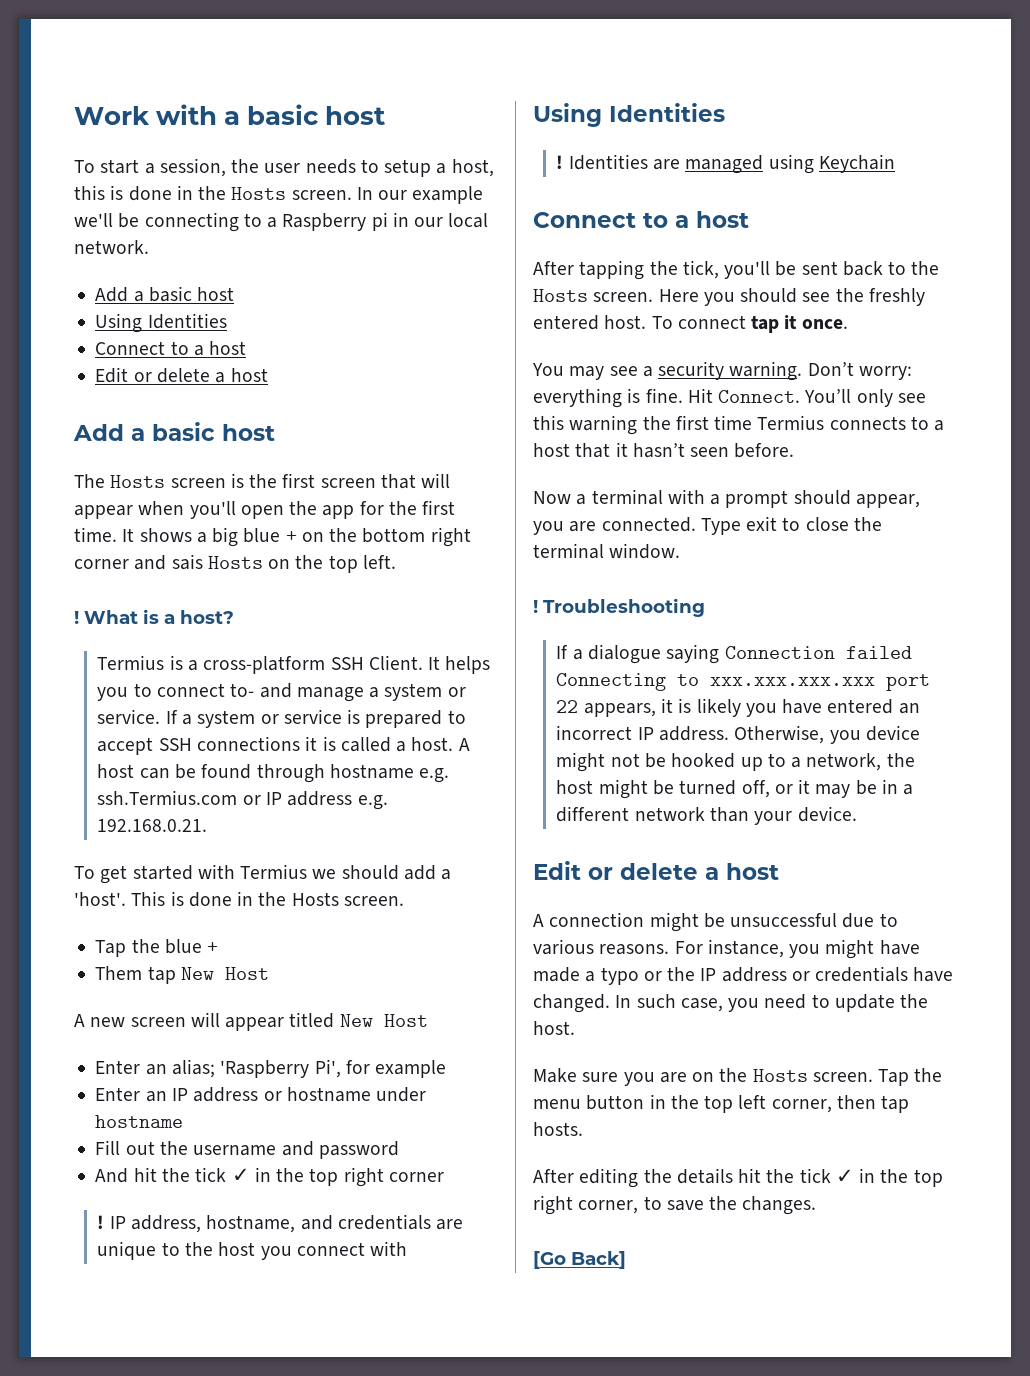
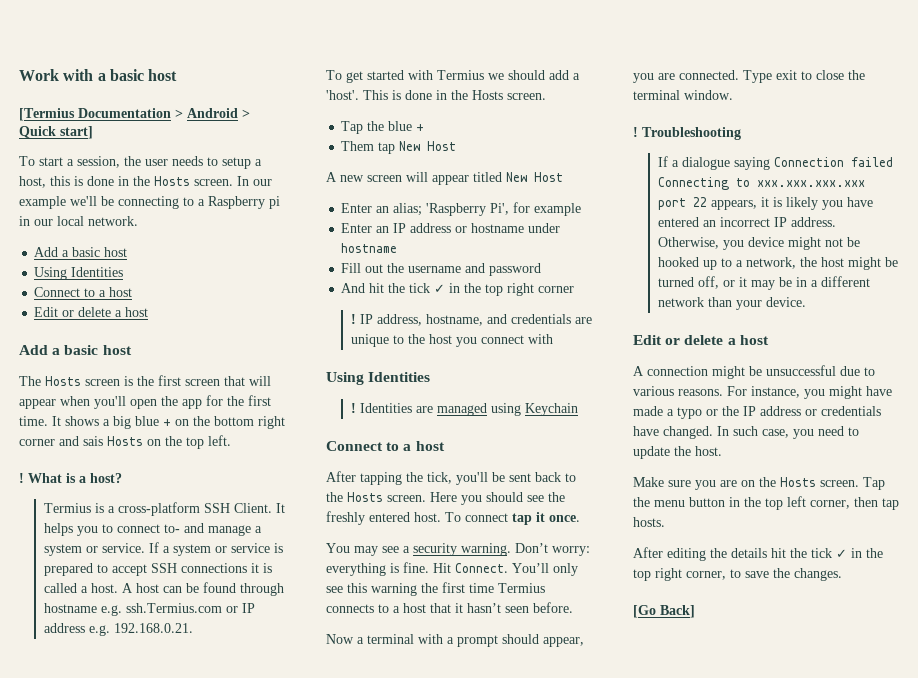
(386, 115) none -> [19,108,250,121] [19,126,93,139] // [Termius Documentation > Android > Quick start]

